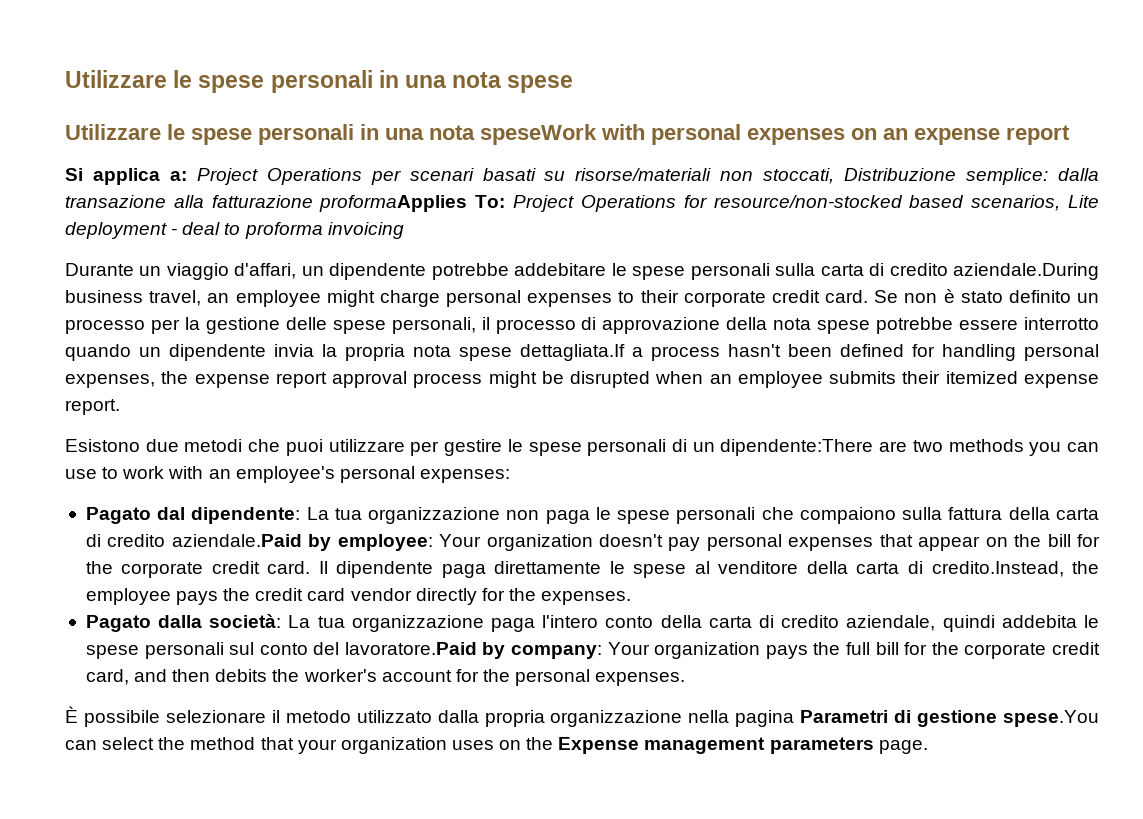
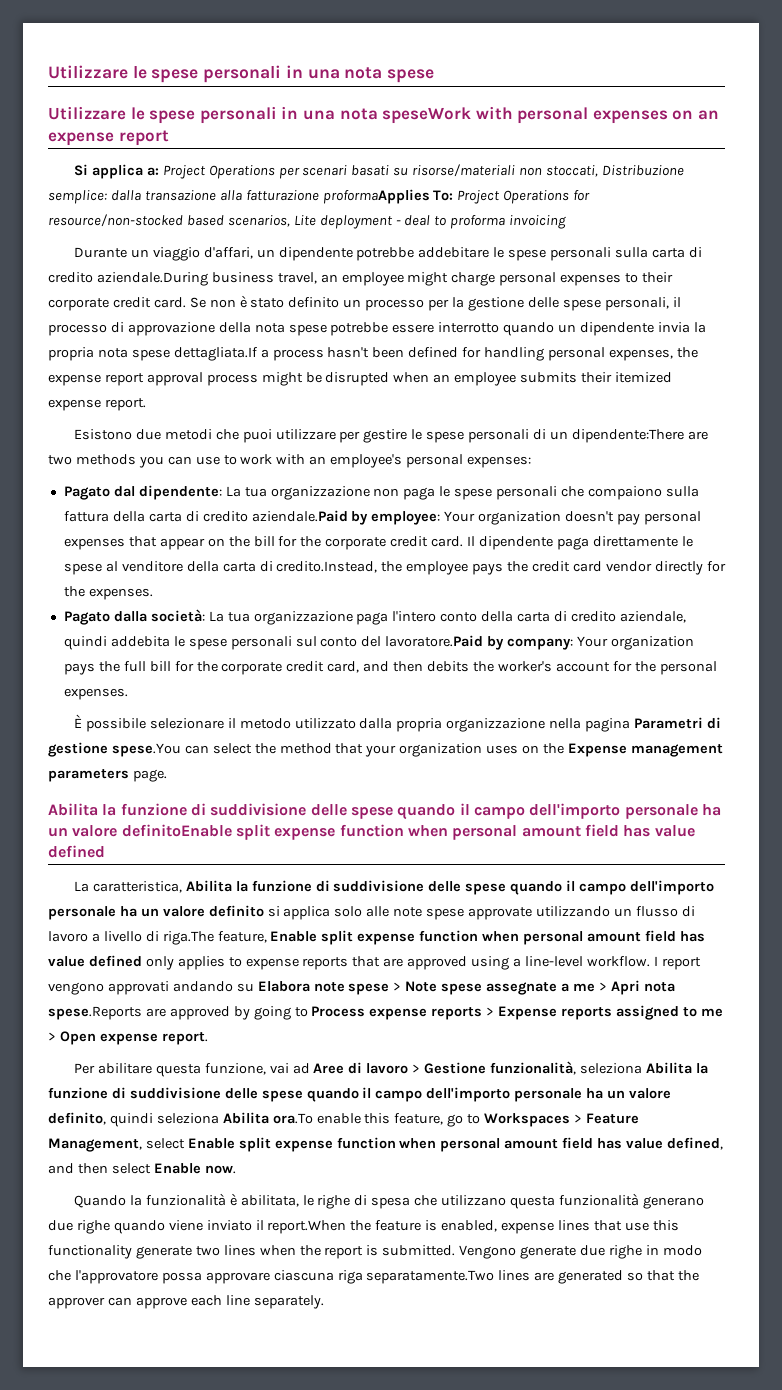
(928, 747) none -> [48,803,721,820] [48,824,695,840] [48,845,105,858] [73,880,714,895] [48,905,695,920] [48,930,705,945] [48,955,701,970] [48,980,675,995] [48,1005,723,1020] [48,1031,208,1045] [73,1061,708,1077] [48,1087,671,1102] [48,1112,639,1127] [48,1137,723,1152] [48,1163,236,1174] [73,1193,704,1209] [48,1220,679,1234] [48,1245,702,1259] [48,1270,699,1284] [48,1295,324,1309] // Abilita la funzione di suddivisione delle spese quando il campo dell'importo personale ha un valore definitoEnable split expense function when personal amount field has value defined // La caratteristica, Abilita la funzione di suddivisione delle spese quando il campo dell'importo personale ha un valore definito si applica solo alle note spese approvate utilizzando un flusso di lavoro a livello di riga.The feature, Enable split expense function when personal amount field has value defined only applies to expense reports that are approved using a line-level workflow. I report vengono approvati andando su Elabora note spese > Note spese assegnate a me > Apri nota spese.Reports are approved by going to Process expense reports > Expense reports assigned to me > Open expense report. // Per abilitare questa funzione, vai ad Aree di lavoro > Gestione funzionalità, seleziona Abilita la funzione di suddivisione delle spese quando il campo dell'importo personale ha un valore definito, quindi seleziona Abilita ora.To enable this feature, go to Workspaces > Feature Management, select Enable split expense function when personal amount field has value defined, and then select Enable now. // Quando la funzionalità è abilitata, le righe di spesa che utilizzano questa funzionalità generano due righe quando viene inviato il report.When the feature is enabled, expense lines that use this functionality generate two lines when the report is submitted. Vengono generate due righe in modo che l'approvatore possa approvare ciascuna riga separatamente.Two lines are generated so that the approver can approve each line separately.

